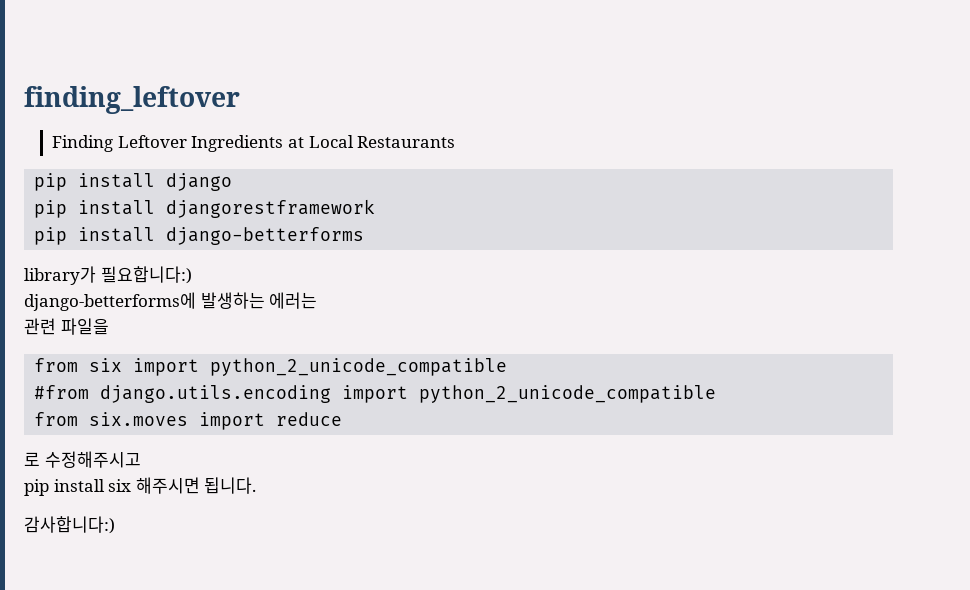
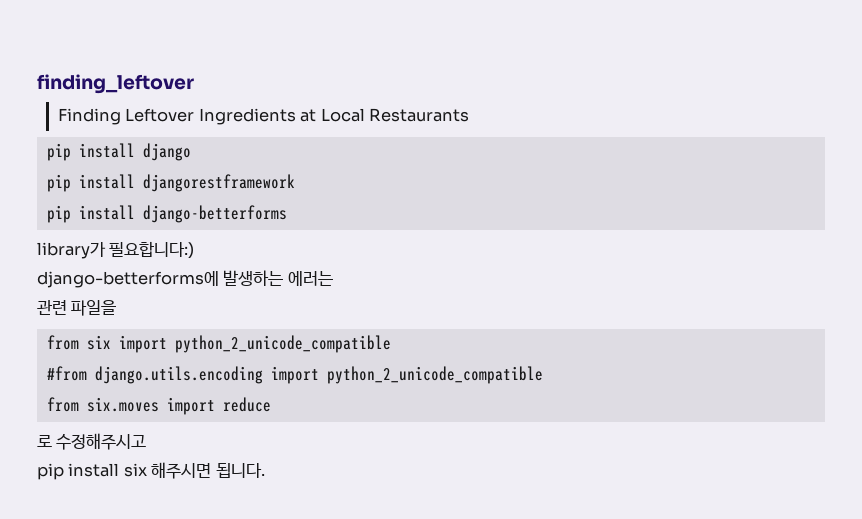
[24,516,115,534] // 감사합니다:) -> (265, 470) none

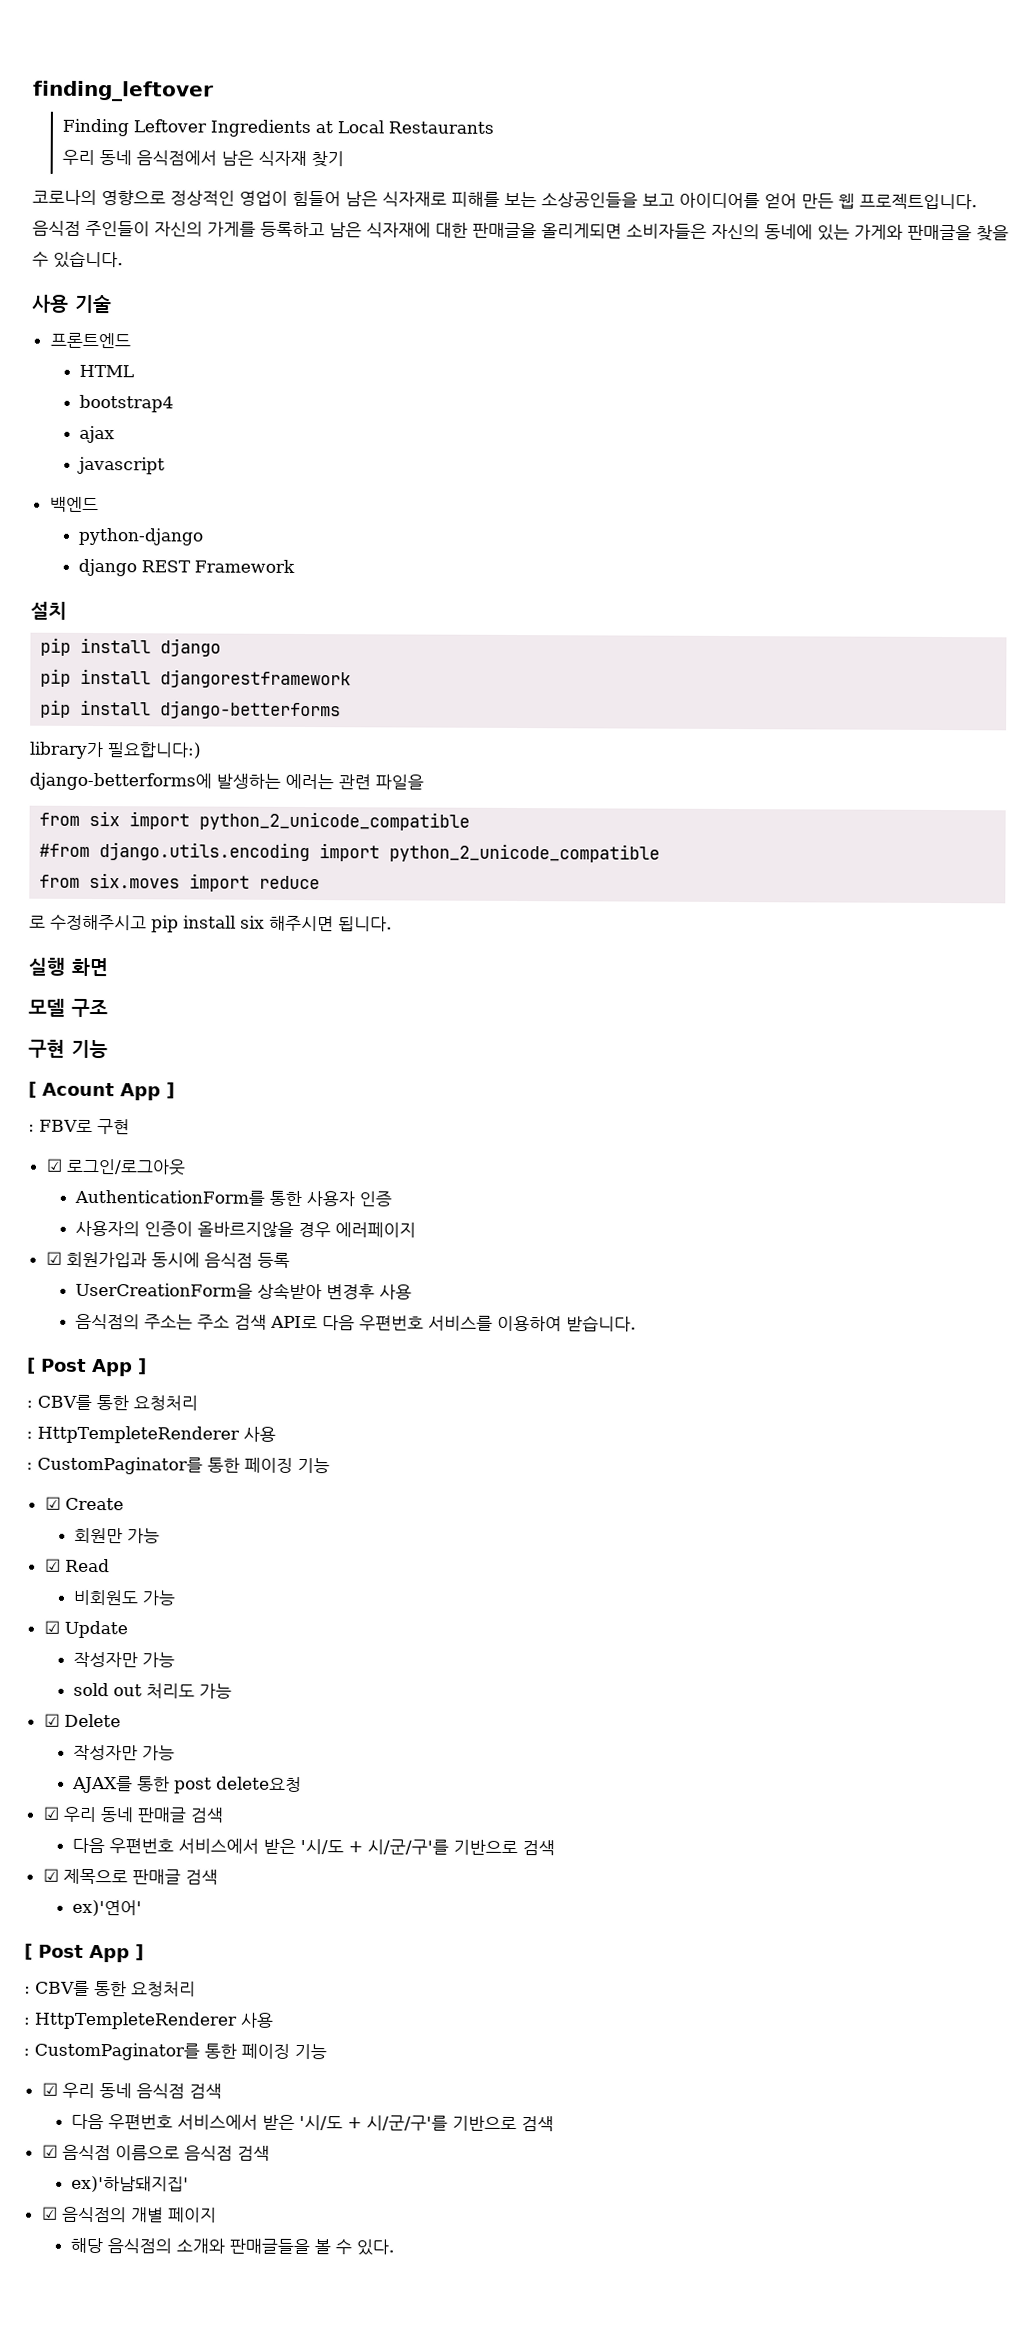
(470, 115) none -> [61,149,344,168] [32,189,977,210] [32,220,1009,242] [32,250,123,269] [32,294,112,314] [49,332,131,349] [79,364,135,378] [79,394,175,413] [79,425,116,444] [77,456,166,475] [49,496,99,513] [78,527,205,546] [78,558,296,577] [30,601,67,620] // 우리 동네 음식점에서 남은 식자재 찾기 // 코로나의 영향으로 정상적인 영업이 힘들어 남은 식자재로 피해를 보는 소상공인들을 보고 아이디어를 얻어 만든 웹 프로젝트입니다. 음식점 주인들이 자신의 가게를 등록하고 남은 식자재에 대한 판매글을 올리게되면 소비자들은 자신의 동네에 있는 가게와 판매글을 찾을 수 있습니다. // 사용 기술 // 프론트엔드 // HTML // bootstrap4 // ajax // javascript // 백엔드 // python-django // django REST Framework // 설치
(333, 278) // -> (334, 781) none
(147, 441) // -> (147, 922) none
(265, 470) none -> [28,957,108,977] [28,998,108,1018] [28,1039,108,1059] [28,1081,175,1101] [28,1119,130,1135] [45,1158,186,1176] [74,1189,393,1207] [75,1220,417,1238] [45,1251,290,1268] [75,1282,413,1300] [75,1313,637,1332] [27,1357,147,1377] [26,1394,198,1411] [26,1425,276,1444] [26,1456,330,1475] [44,1496,124,1511] [74,1527,161,1544] [44,1558,110,1573] [73,1589,176,1606] [43,1620,128,1639] [73,1651,176,1668] [73,1682,233,1699] [43,1713,121,1728] [73,1744,176,1761] [72,1775,303,1794] [42,1806,223,1823] [72,1837,556,1856] [42,1868,218,1885] [72,1899,143,1917] [24,1943,144,1963] [24,1980,196,1997] [23,2011,274,2030] [23,2042,327,2061] [41,2082,222,2099] [71,2113,555,2132] [41,2144,270,2161] [71,2175,190,2193] [41,2206,217,2223] [70,2237,395,2256] // 실행 화면 // 모델 구조 // 구현 기능 // [ Acount App ] // : FBV로 구현 // ☑ 로그인/로그아웃 // AuthenticationForm를 통한 사용자 인증 // 사용자의 인증이 올바르지않을 경우 에러페이지 // ☑ 회원가입과 동시에 음식점 등록 // UserCreationForm을 상속받아 변경후 사용 // 음식점의 주소는 주소 검색 API로 다음 우편번호 서비스를 이용하여 받습니다. // [ Post App ] // : CBV를 통한 요청처리 // : HttpTempleteRenderer 사용 // : CustomPaginator를 통한 페이징 기능 // ☑ Create // 회원만 가능 // ☑ Read // 비회원도 가능 // ☑ Update // 작성자만 가능 // sold out 처리도 가능 // ☑ Delete // 작성자만 가능 // AJAX를 통한 post delete요청 // ☑ 우리 동네 판매글 검색 // 다음 우편번호 서비스에서 받은 '시/도 + 시/군/구'를 기반으로 검색 // ☑ 제목으로 판매글 검색 // ex)'연어' // [ Post App ] // : CBV를 통한 요청처리 // : HttpTempleteRenderer 사용 // : CustomPaginator를 통한 페이징 기능 // ☑ 우리 동네 음식점 검색 // 다음 우편번호 서비스에서 받은 '시/도 + 시/군/구'를 기반으로 검색 // ☑ 음식점 이름으로 음식점 검색 // ex)'하남돼지집' // ☑ 음식점의 개별 페이지 // 해당 음식점의 소개와 판매글들을 볼 수 있다.

